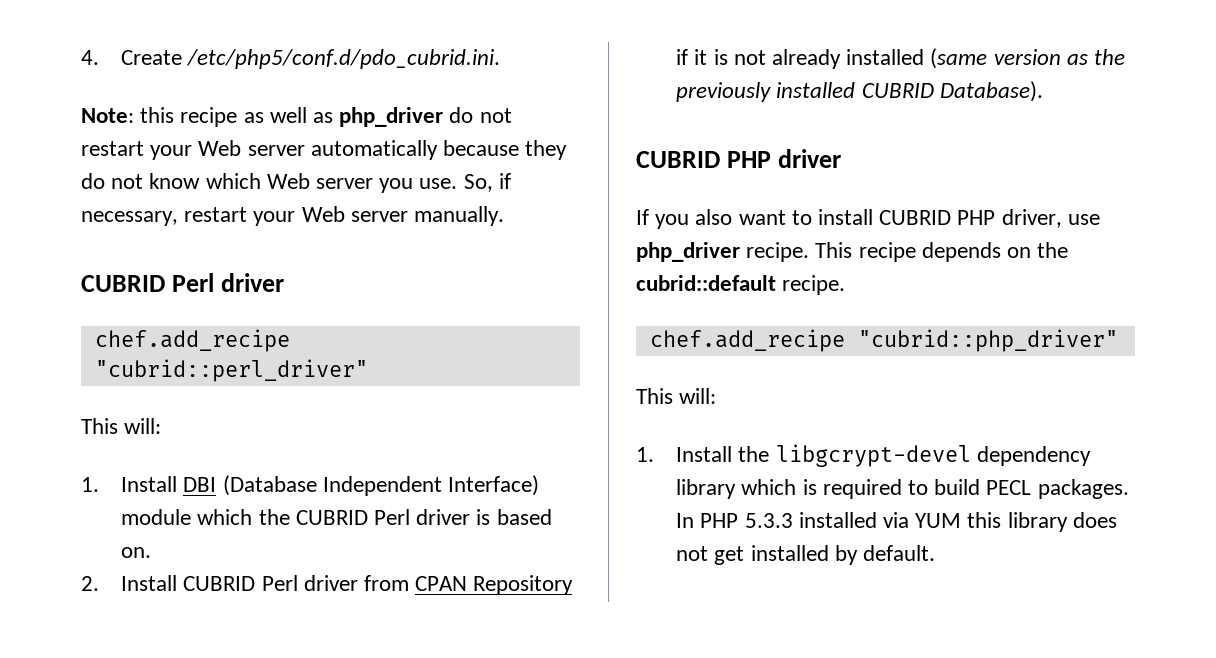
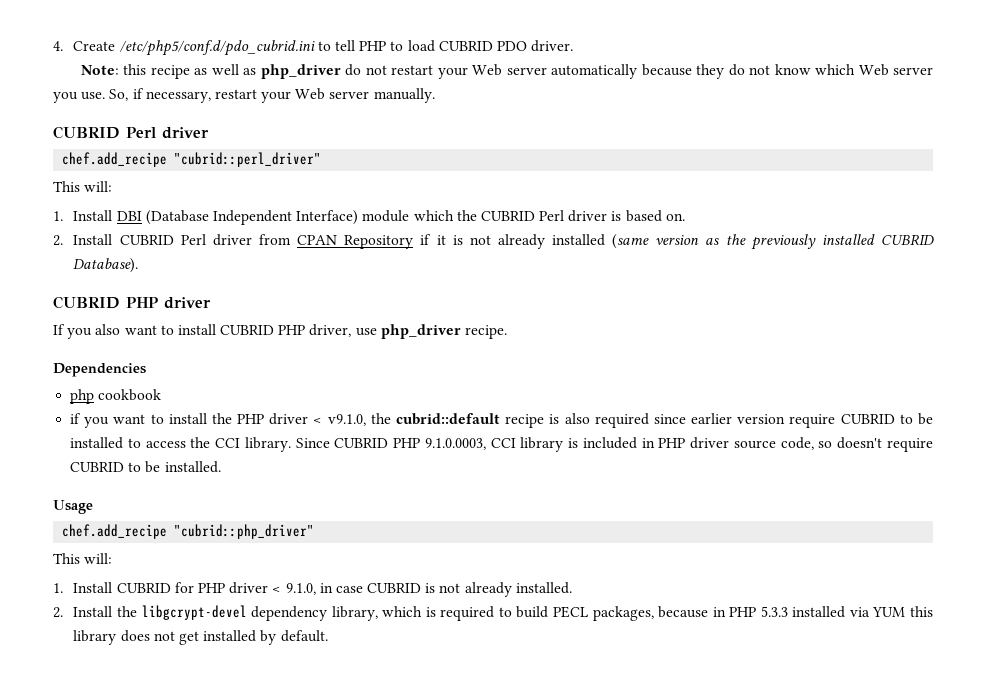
[187,49,501,69] /etc/php5/conf.d/pdo_cubrid.ini. -> [119,40,574,56] /etc/php5/conf.d/pdo_cubrid.ini to tell PHP to load CUBRID PDO driver.
[815,242,1069,262] [636,275,846,295] This recipe depends on the cubrid::default recipe. -> [53,363,146,377] [70,389,162,404] [70,413,933,428] [70,437,933,452] [70,461,221,473] [53,500,93,514] // Dependencies // php cookbook // if you want to install the PHP driver < v9.1.0, the cubrid::default recipe is also required since earlier version require CUBRID to be installed to access the CCI library. Since CUBRID PHP 9.1.0.0003, CCI library is included in PHP driver source code, so doesn't require CUBRID to be installed. // Usage
(733, 454) none -> [116,582,572,597] [53,606,113,618] CUBRID for PHP driver < 9.1.0, in case CUBRID is not already installed. // 2. Install
[676,479,737,499] library -> [331,606,378,621] library,
[1037,479,1129,499] [676,513,695,528] packages. In -> [592,606,726,621] packages, because in

